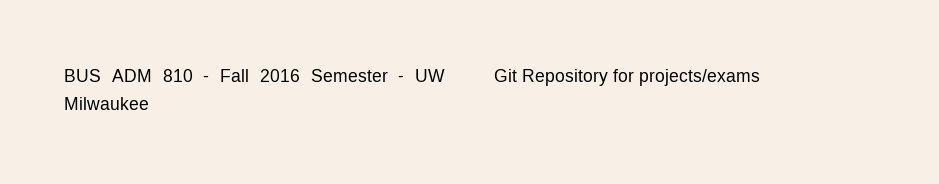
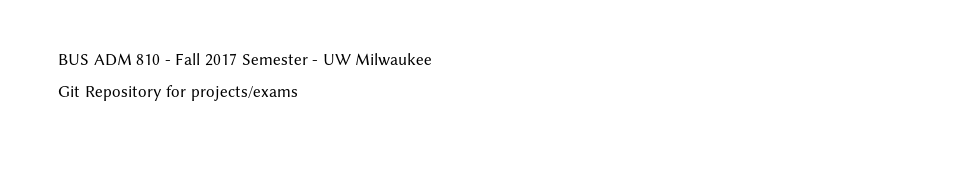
[259,69,300,82] 2016 -> [204,53,237,66] 2017

